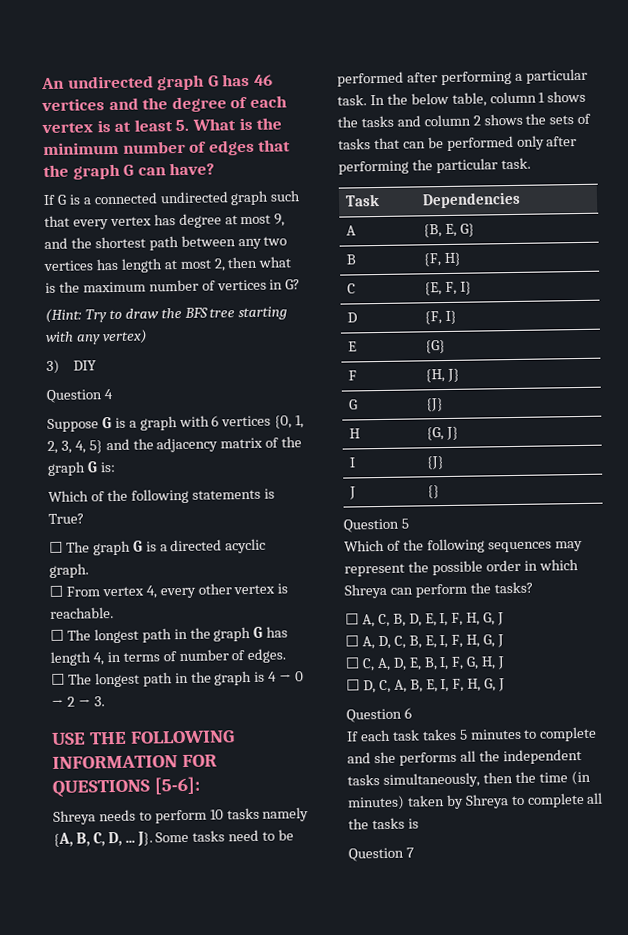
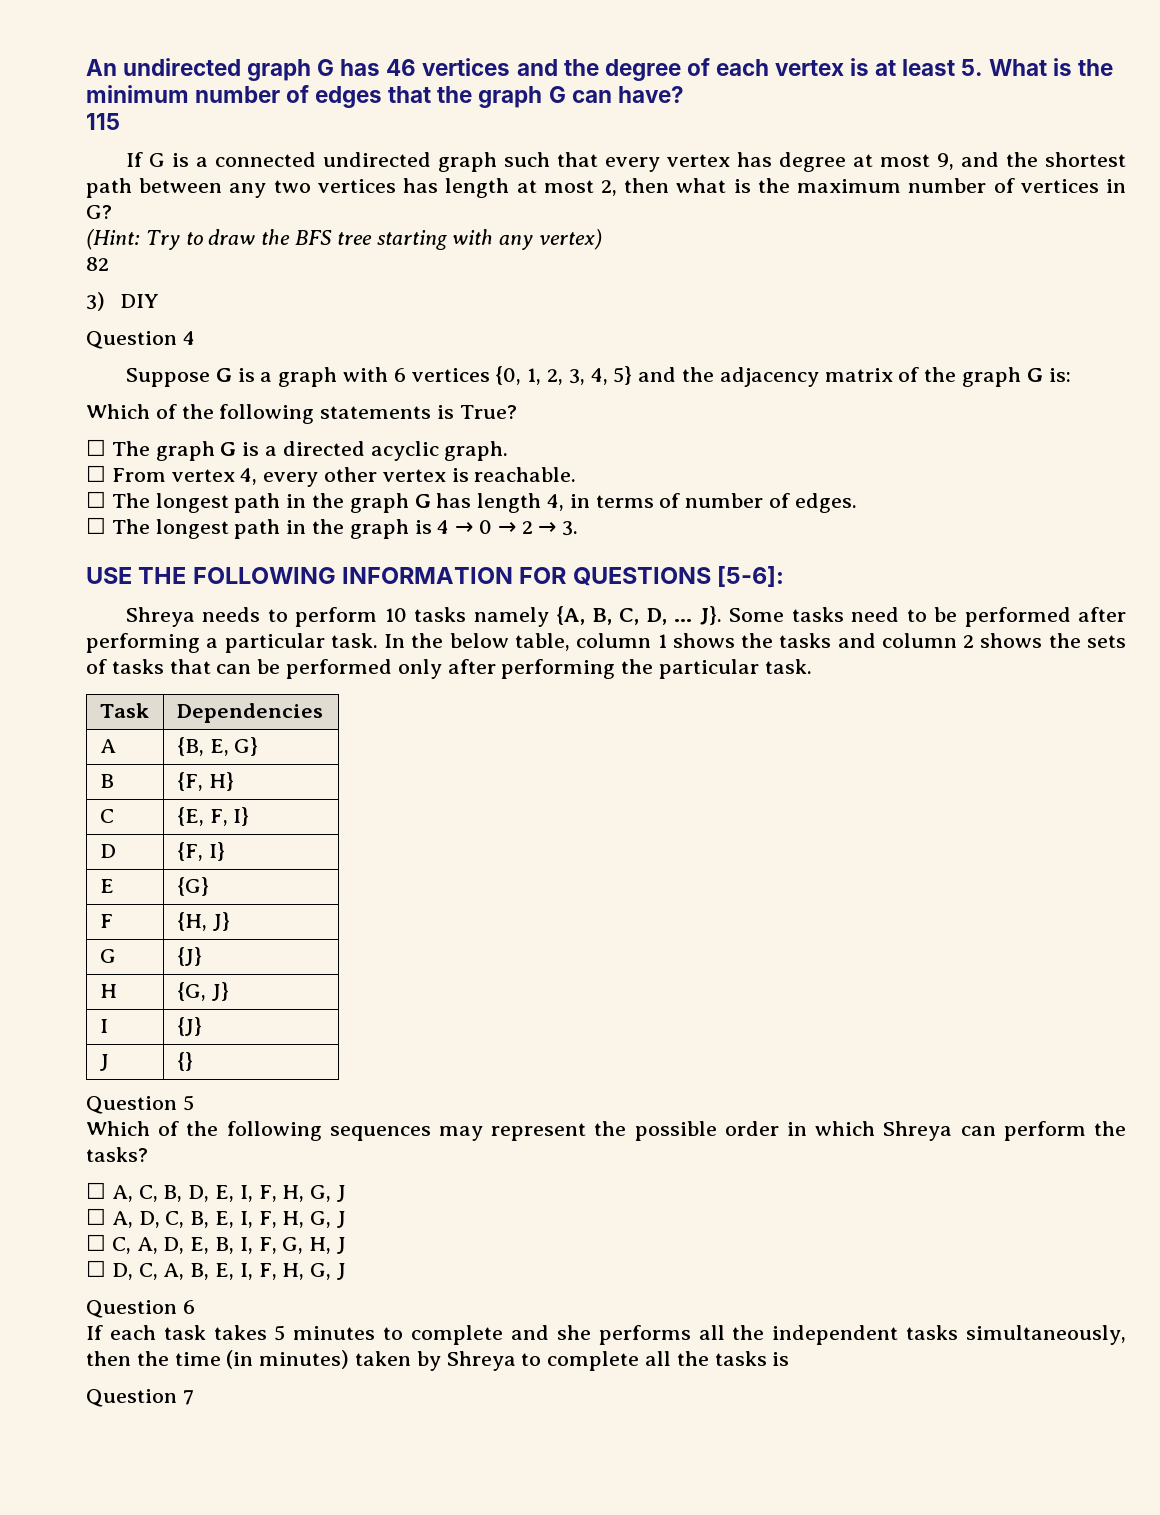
(216, 169) none -> [86,113,120,130] // 115
(148, 337) none -> [86,257,109,271] // 82

